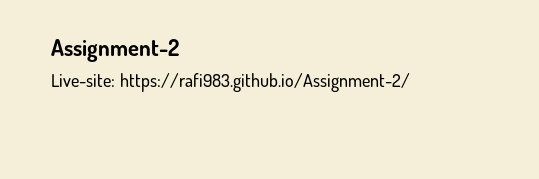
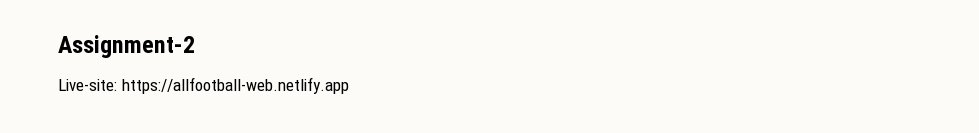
[119,73,410,92] https://rafi983.github.io/Assignment-2/ -> [121,77,349,94] https://allfootball-web.netlify.app

